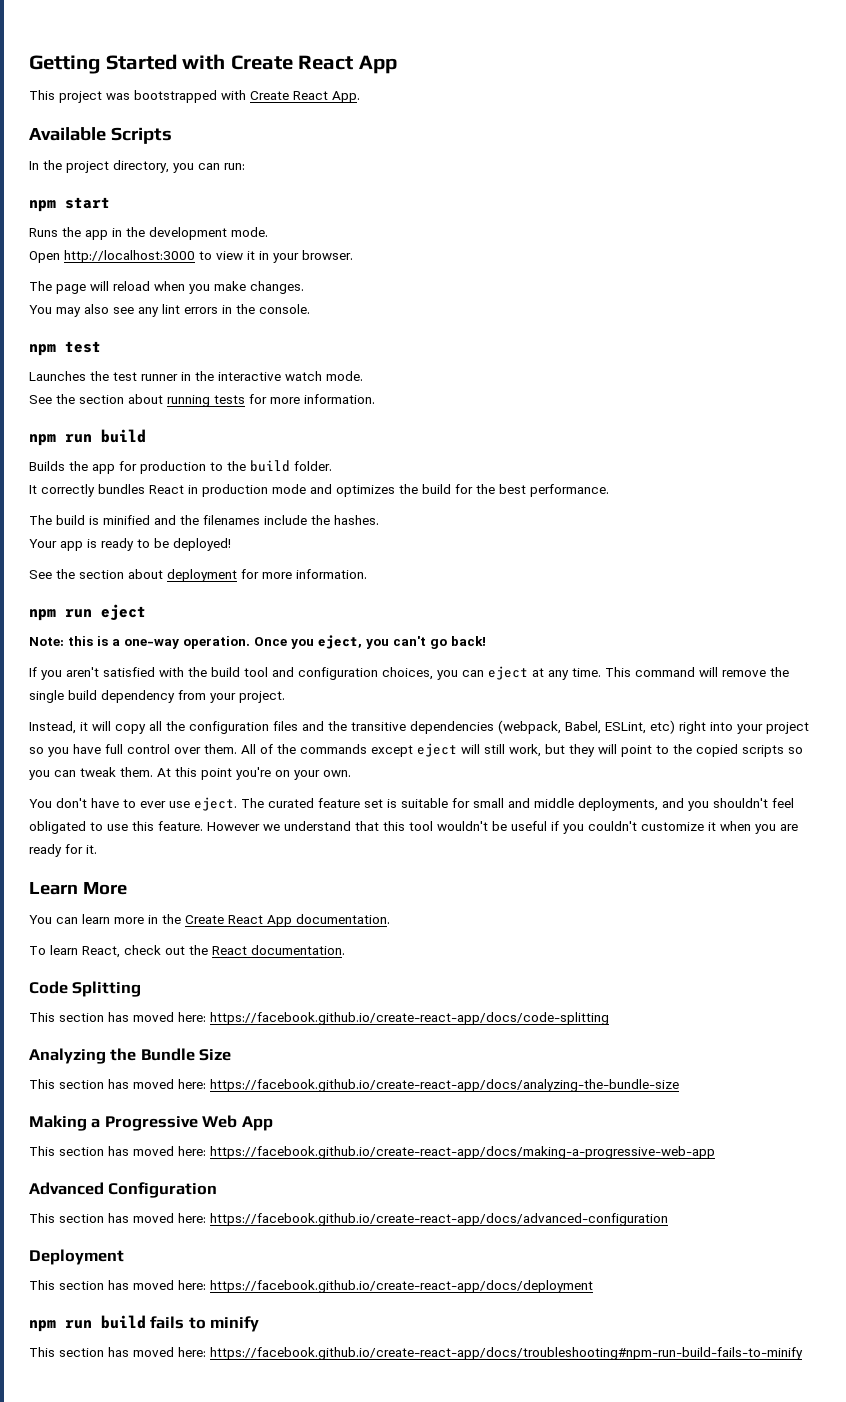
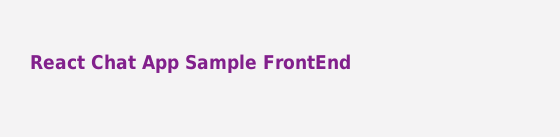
[29,54,397,74] [29,90,360,103] [29,127,172,144] [29,160,245,173] [29,197,110,212] [29,227,268,240] [29,250,353,263] [29,281,304,294] [29,304,310,317] [29,341,101,356] [29,371,363,381] [29,394,375,407] [29,429,146,446] [29,460,332,474] [29,484,609,497] [29,515,379,525] [29,538,231,551] [29,569,367,582] [29,604,146,621] [29,635,486,649] [29,666,789,680] [29,690,285,703] [29,720,809,734] [29,743,803,757] [29,767,351,780] [29,797,794,811] [29,821,798,834] [29,844,97,857] [29,882,127,895] [29,914,390,927] [29,945,345,958] [29,981,142,997] [29,1012,609,1025] [29,1048,232,1064] [29,1079,679,1092] [29,1115,273,1131] [29,1146,715,1159] [29,1182,218,1198] [29,1213,668,1226] [29,1249,124,1265] [29,1280,593,1293] [29,1315,260,1332] [29,1347,803,1360] Getting Started with Create React App // This project was bootstrapped with Create React App. // Available Scripts // In the project directory, you can run: // npm start // Runs the app in the development mode. // Open http://localhost:3000 to view it in your browser. // The page will reload when you make changes. // You may also see any lint errors in the console. // npm test // Launches the test runner in the interactive watch mode. // See the section about running tests for more information. // npm run build // Builds the app for production to the build folder. // It correctly bundles React in production mode and optimizes the build for the best performance. // The build is minified and the filenames include the hashes. // Your app is ready to be deployed! // See the section about deployment for more information. // npm run eject // Note: this is a one-way operation. Once you eject, you can't go back! // If you aren't satisfied with the build tool and configuration choices, you can eject at any time. This command will remove the single build dependency from your project. // Instead, it will copy all the configuration files and the transitive dependencies (webpack, Babel, ESLint, etc) right into your project so you have full control over them. All of the commands except eject will still work, but they will point to the copied scripts so you can tweak them. At this point you're on your own. // You don't have to ever use eject. The curated feature set is suitable for small and middle deployments, and you shouldn't feel obligated to use this feature. However we understand that this tool wouldn't be useful if you couldn't customize it when you are ready for it. // Learn More // You can learn more in the Create React App documentation. // To learn React, check out the React documentation. // Code Splitting // This section has moved here: https://facebook.github.io/create-react-app/docs/code-splitting // Analyzing the Bundle Size // This section has moved here: https://facebook.github.io/create-react-app/docs/analyzing-the-bundle-size // Making a Progressive Web App // This section has moved here: https://facebook.github.io/create-react-app/docs/making-a-progressive-web-app // Advanced Configuration // This section has moved here: https://facebook.github.io/create-react-app/docs/advanced-configuration // Deployment // This section has moved here: https://facebook.github.io/create-react-app/docs/deployment // npm run build fails to minify // This section has moved here: https://facebook.github.io/create-react-app/docs/troubleshooting#npm-run-build-fails-to-minify -> [30,54,351,73] React Chat App Sample FrontEnd

